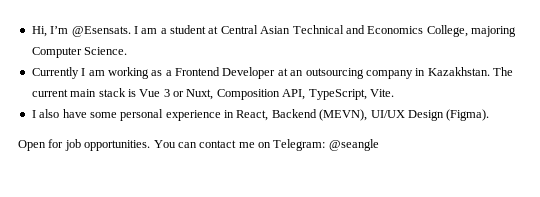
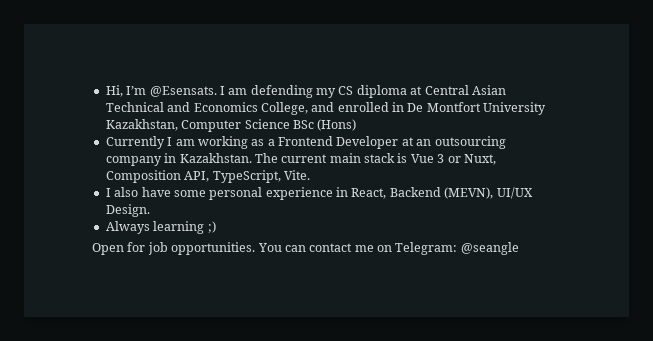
[160,25,206,34] a student -> [250,85,407,98] defending my CS diploma
[471,26,516,37] [31,47,128,58] majoring Computer Science. -> [311,102,547,115] [105,119,357,132] and enrolled in De Montfort University Kazakhstan, Computer Science BSc (Hons)
[407,109,490,121] Design (Figma). -> [105,204,150,217] [105,221,216,234] Design. // Always learning ;)

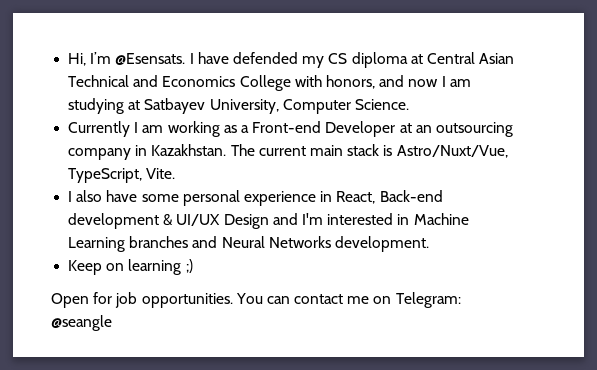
[228,85,313,98] am defending -> [197,52,298,64] have defended
[260,102,547,115] [105,119,357,132] College, and enrolled in De Montfort University Kazakhstan, Computer Science BSc (Hons) -> [239,75,471,91] [68,98,409,114] College with honors, and now I am studying at Satbayev University, Computer Science.
[278,136,333,146] Frontend -> [252,121,322,133] Front-end
[410,154,496,165] [105,170,210,183] Vue 3 or Nuxt, Composition API, -> [396,145,508,158] Astro/Nuxt/Vue,
[389,187,533,199] [105,204,150,217] [105,221,150,234] Backend (MEVN), UI/UX Design. // Always -> [379,190,443,202] [68,213,469,229] [68,236,429,252] [68,260,125,275] Back-end development & UI/UX Design and I'm interested in Machine Learning branches and Neural Networks development. // Keep on

